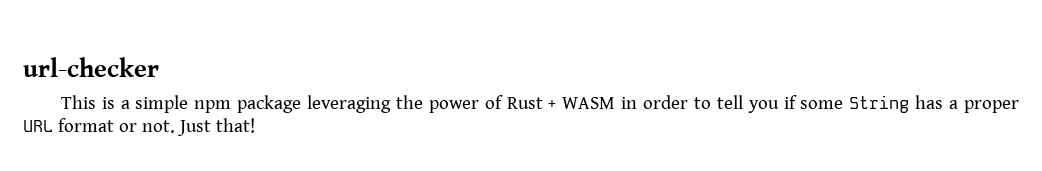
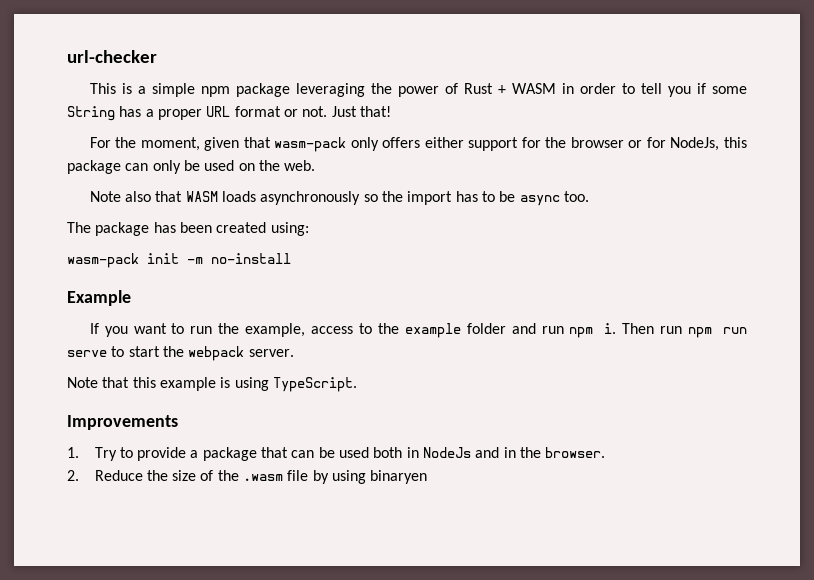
(255, 125) none -> [89,137,747,152] [67,160,316,174] [89,191,589,206] [67,222,309,236] [67,253,291,268] [67,290,131,306] [89,323,747,338] [67,346,294,361] [67,377,357,392] [67,415,178,430] [67,447,606,461] [67,470,428,484] // For the moment, given that wasm-pack only offers either support for the browser or for NodeJs, this package can only be used on the web. // Note also that WASM loads asynchronously so the import has to be async too. // The package has been created using: // wasm-pack init -m no-install // Example // If you want to run the example, access to the example folder and run npm i. Then run npm run serve to start the webpack server. // Note that this example is using TypeScript. // Improvements // 1. Try to provide a package that can be used both in NodeJs and in the browser. // 2. Reduce the size of the .wasm file by using binaryen

